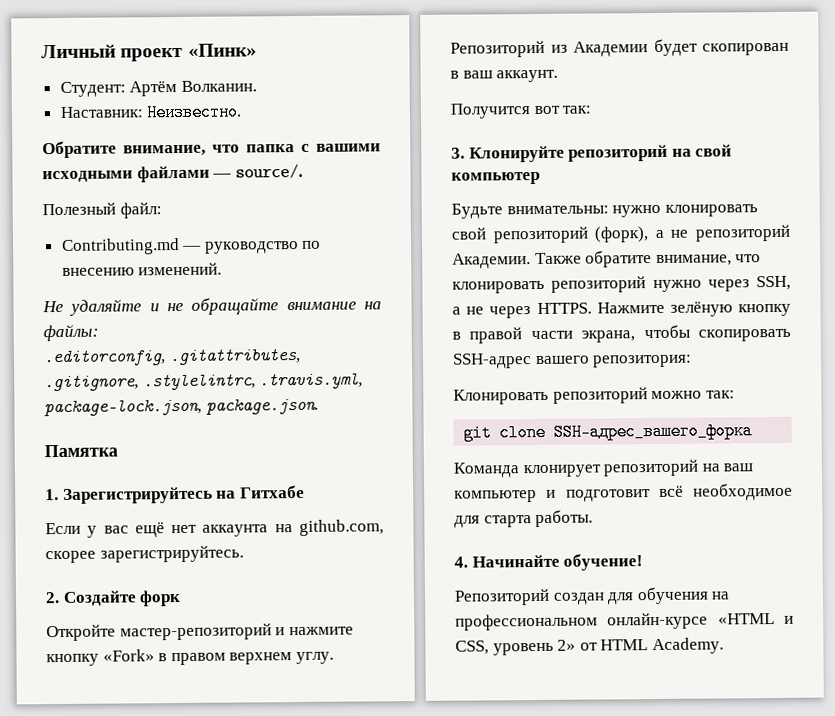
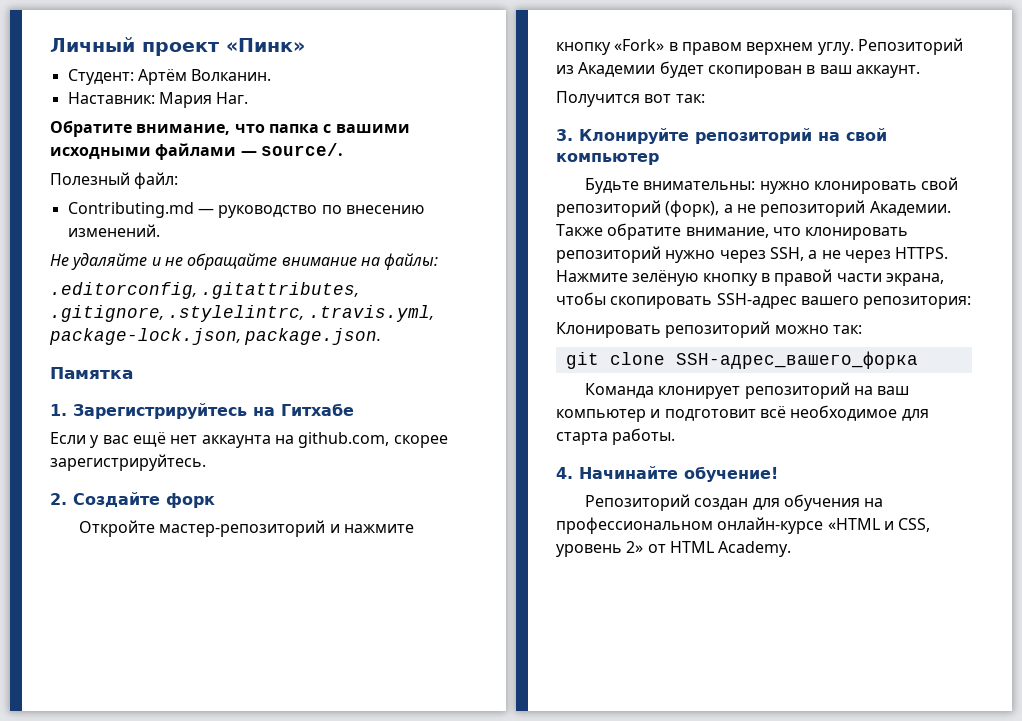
[146,104,243,122] Неизвестно. -> [158,92,249,108] Мария Наг.

